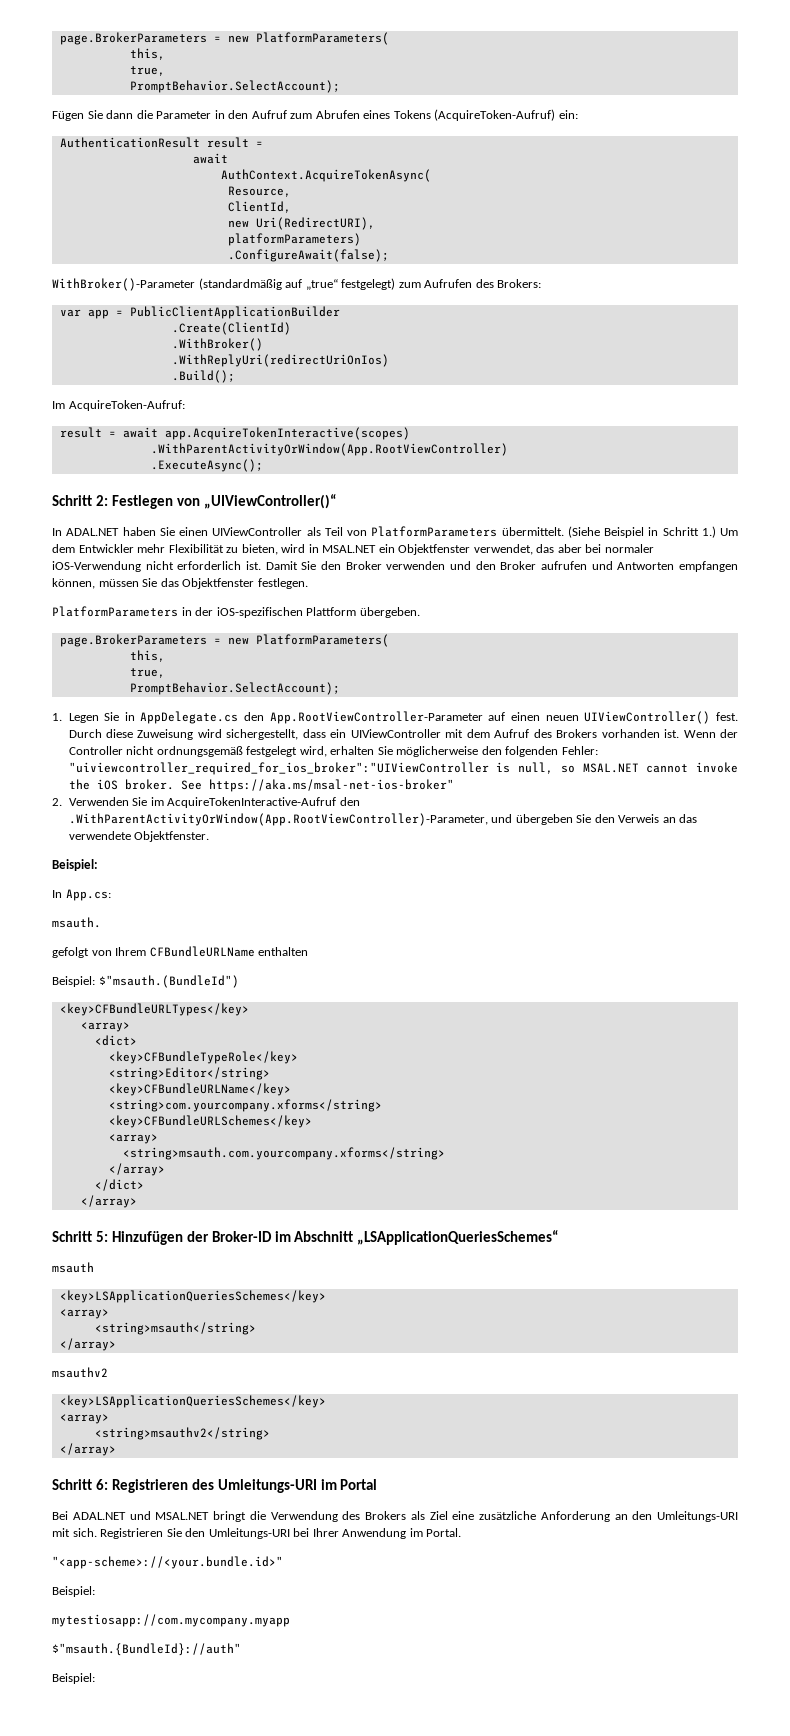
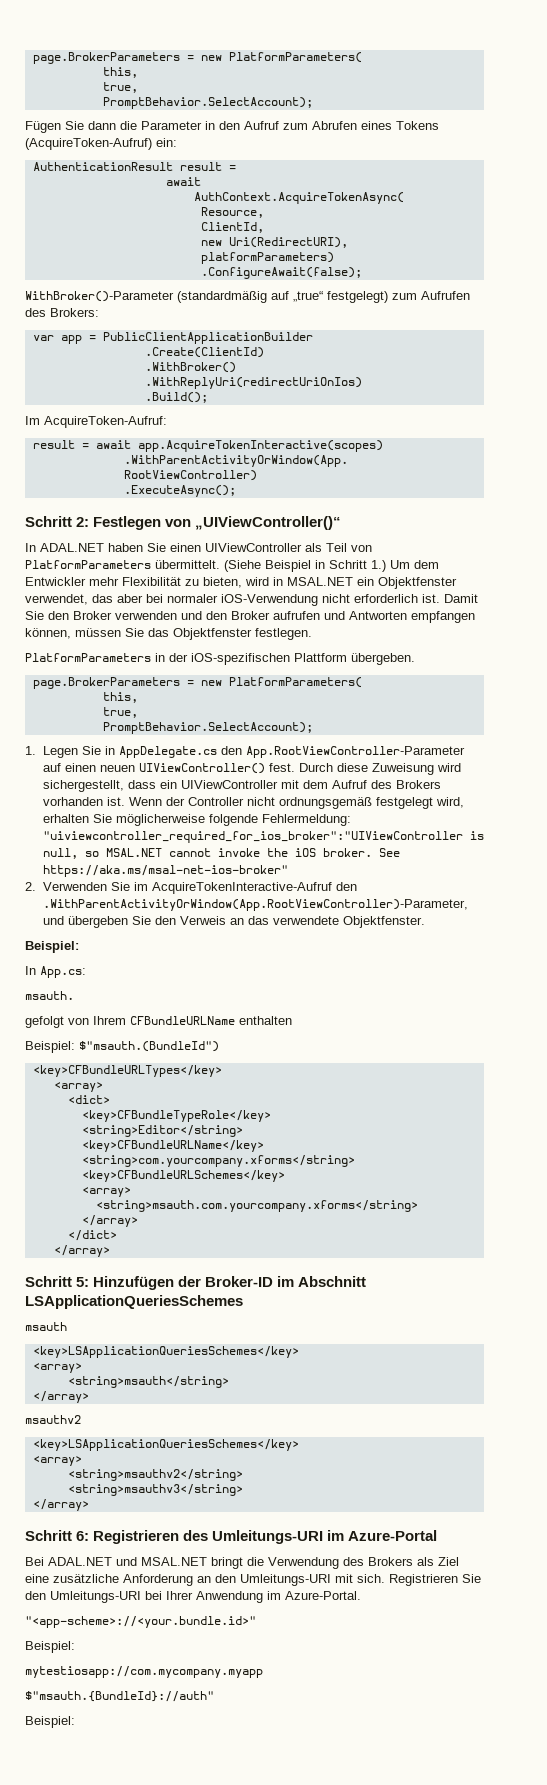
[481,746,598,757] den folgenden Fehler: -> [208,814,351,826] folgende Fehlermeldung:
[357,1230,560,1245] „LSApplicationQueriesSchemes“ -> [25,1295,243,1309] LSApplicationQueriesSchemes
(270, 1433) none -> [67,1484,243,1496] // <string>msauthv3</string>
[340,1479,378,1490] Portal -> [348,1530,438,1541] Azure-Portal
[426,1528,462,1537] Portal. -> [285,1591,361,1600] Azure-Portal.

